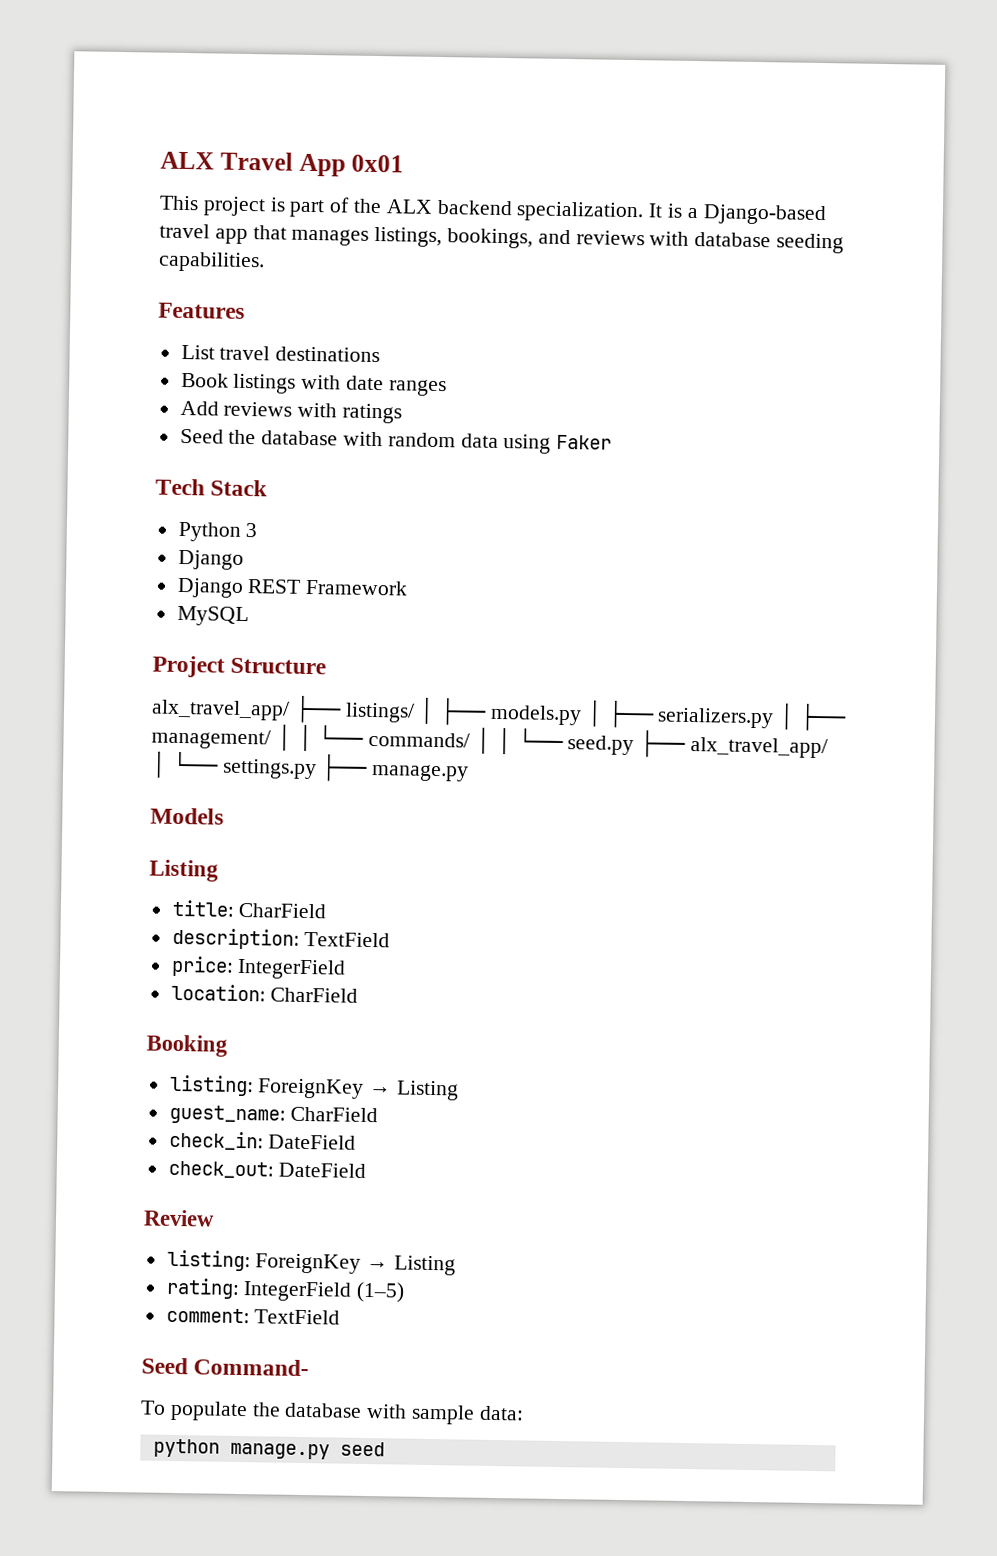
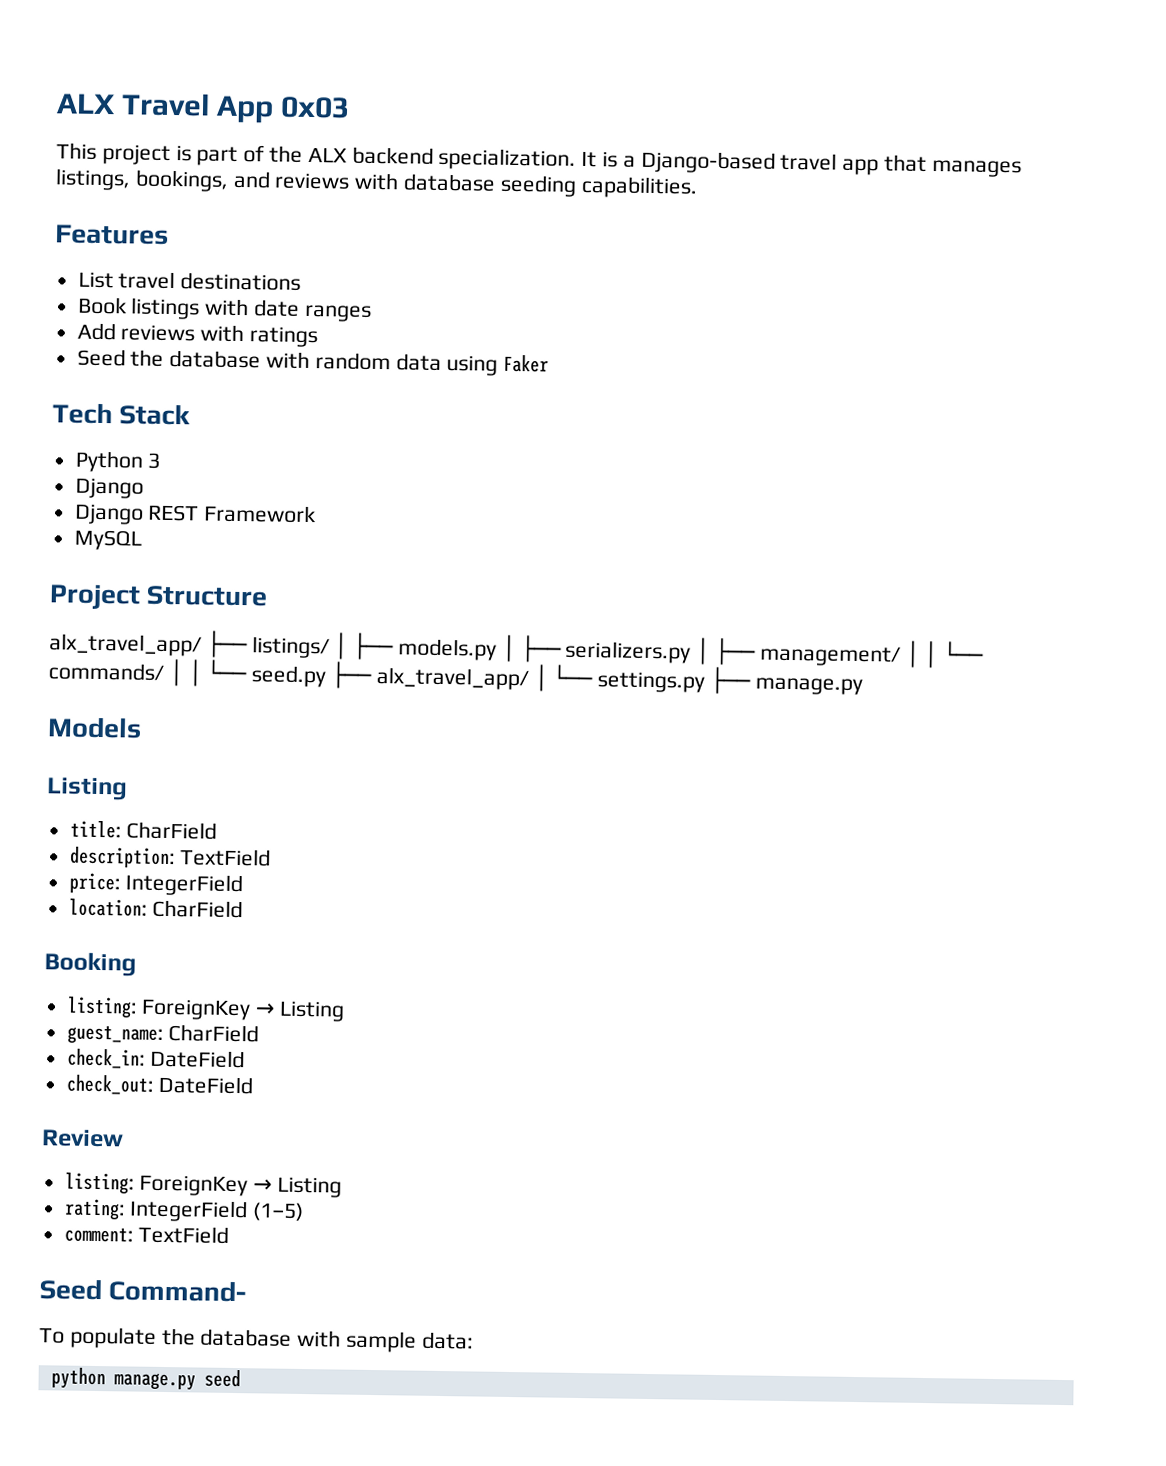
[351,154,405,173] 0x01 -> [280,96,351,119] 0x03

